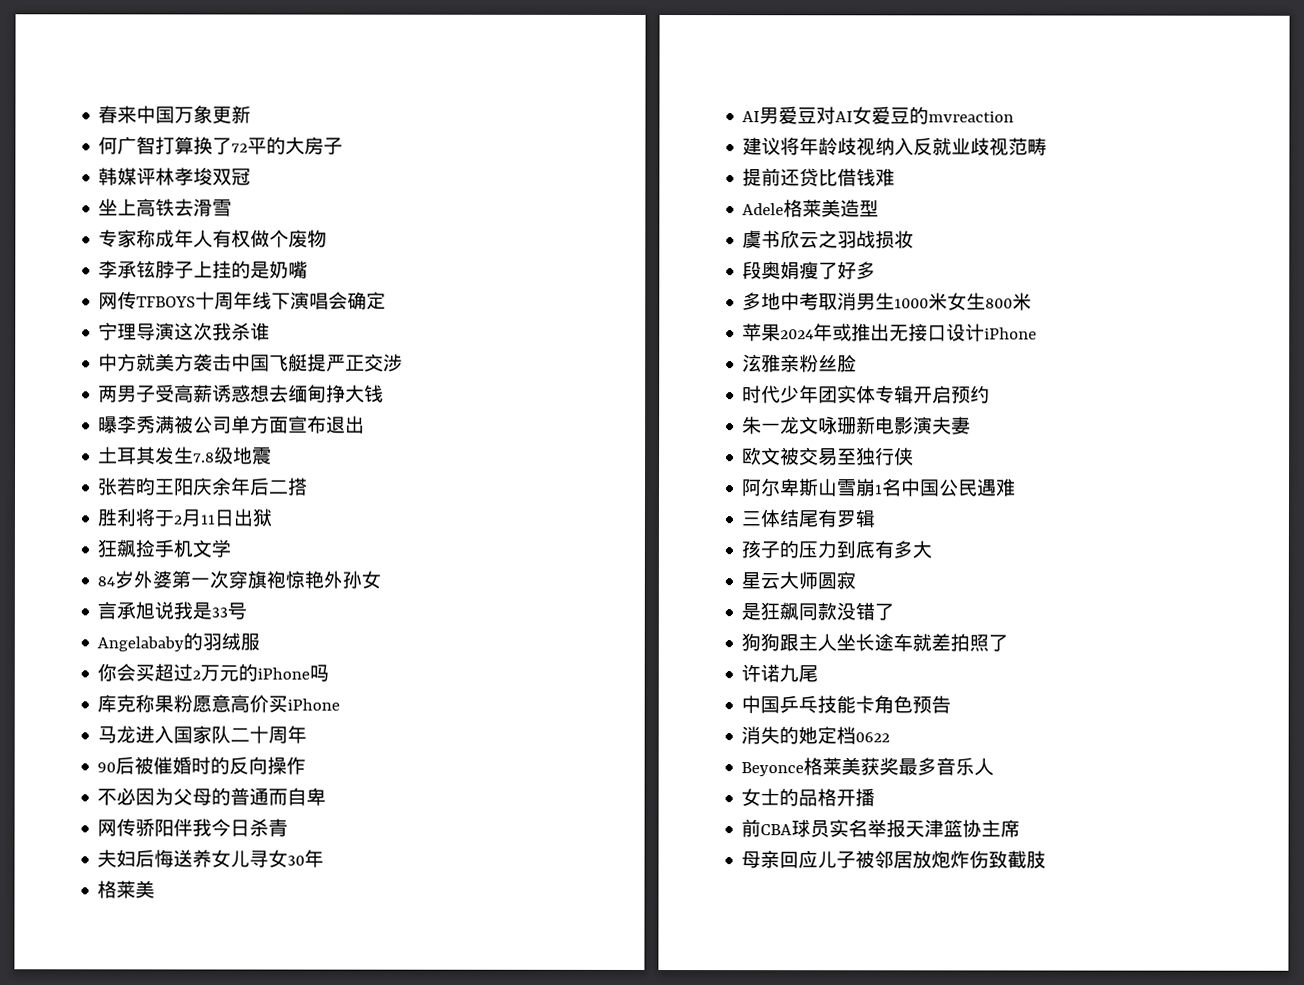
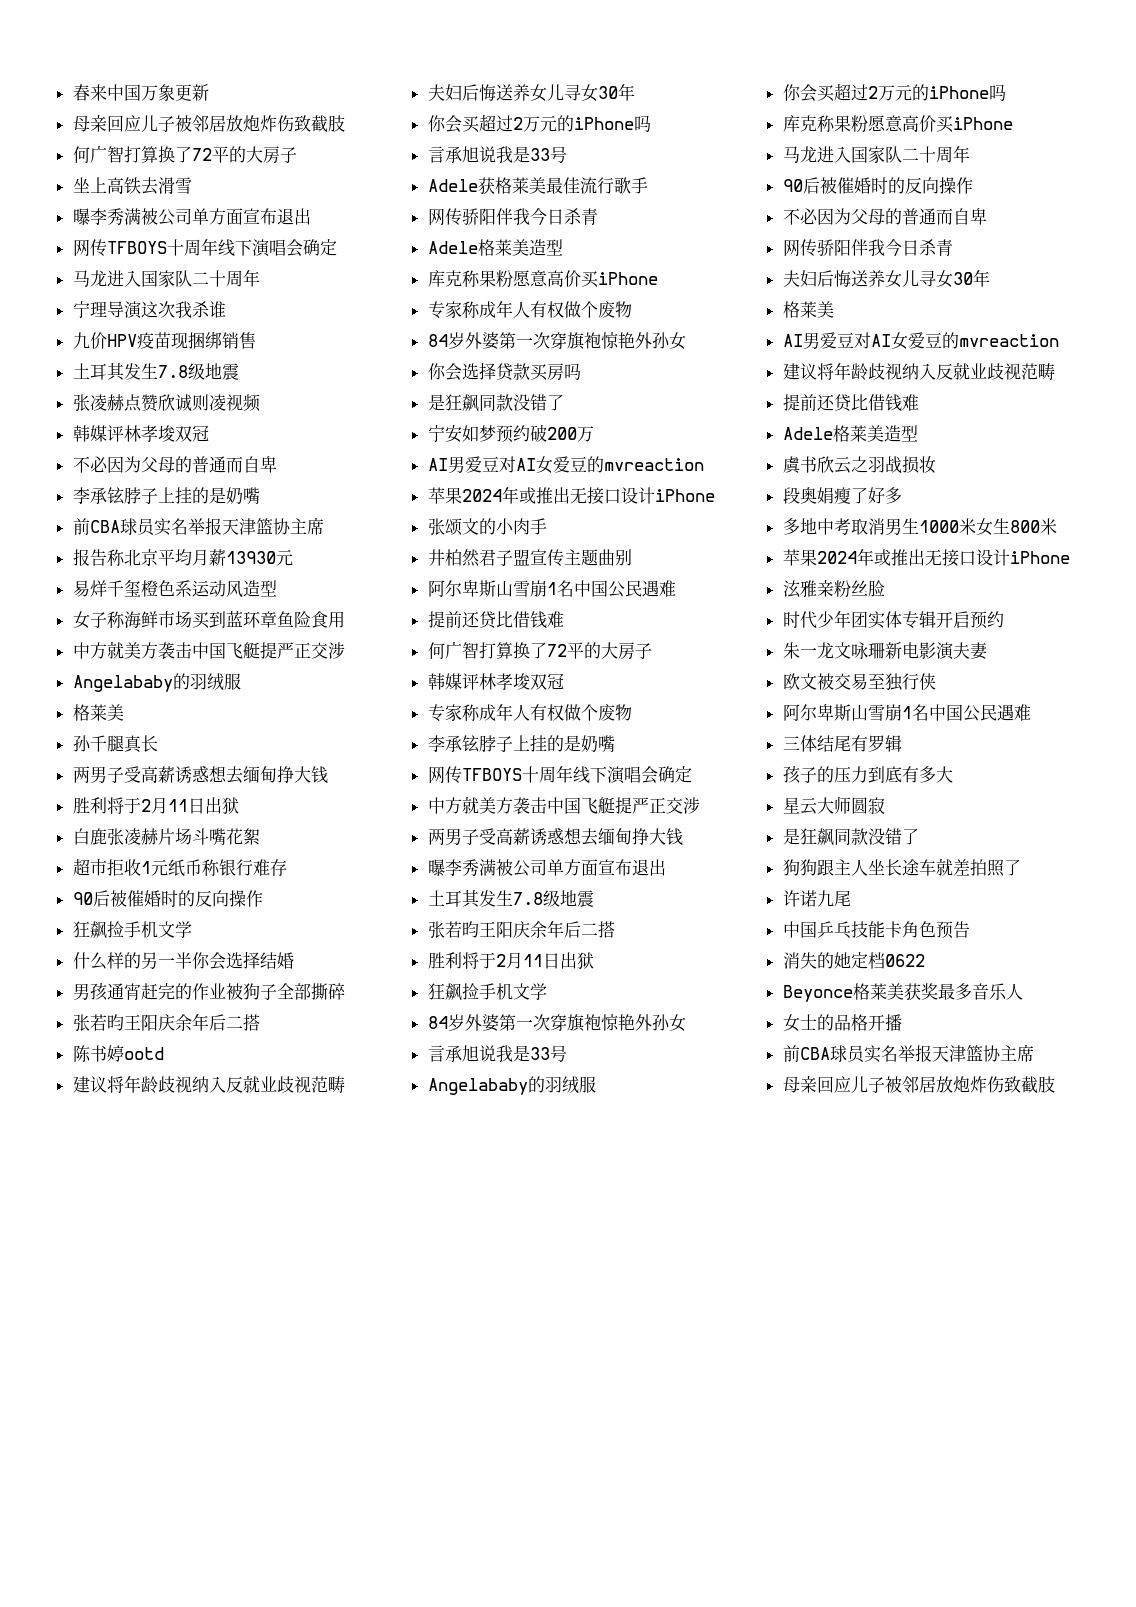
(252, 114) none -> [72,114,345,133] [72,145,297,164] [72,177,192,195] [72,208,311,226] [72,238,337,257] [72,269,260,288] [72,301,226,319] [72,331,256,349] [72,362,239,381] [72,394,261,412] [72,425,209,442] [72,456,277,473] [72,487,260,505] [72,517,324,536] [72,549,293,566] [72,580,277,598] [72,610,345,629] [72,641,345,660] [72,673,241,692] [72,704,124,721] [72,735,158,753] [72,766,328,784] [72,797,239,814] [72,828,260,845] [72,858,287,877] [72,890,263,907] [72,921,192,939] [72,951,294,970] [72,983,345,1001] [72,1013,260,1031] [72,1045,164,1062] [72,1075,345,1094] [427,83,635,102] [427,114,651,133] [427,146,567,163] [427,177,648,194] [427,207,598,226] [427,239,563,256] [427,270,658,288] [427,300,632,319] [427,332,686,350] [427,362,581,381] [427,394,564,412] [427,424,594,443] [427,456,704,474] [427,486,715,505] [427,518,547,536] [427,549,632,567] [427,580,676,598] [427,611,564,629] // 母亲回应儿子被邻居放炮炸伤致截肢 // 何广智打算换了72平的大房子 // 坐上高铁去滑雪 // 曝李秀满被公司单方面宣布退出 // 网传TFBOYS十周年线下演唱会确定 // 马龙进入国家队二十周年 // 宁理导演这次我杀谁 // 九价HPV疫苗现捆绑销售 // 土耳其发生7.8级地震 // 张凌赫点赞欣诚则凌视频 // 韩媒评林孝埈双冠 // 不必因为父母的普通而自卑 // 李承铉脖子上挂的是奶嘴 // 前CBA球员实名举报天津篮协主席 // 报告称北京平均月薪13930元 // 易烊千玺橙色系运动风造型 // 女子称海鲜市场买到蓝环章鱼险食用 // 中方就美方袭击中国飞艇提严正交涉 // Angelababy的羽绒服 // 格莱美 // 孙千腿真长 // 两男子受高薪诱惑想去缅甸挣大钱 // 胜利将于2月11日出狱 // 白鹿张凌赫片场斗嘴花絮 // 超市拒收1元纸币称银行难存 // 90后被催婚时的反向操作 // 狂飙捡手机文学 // 什么样的另一半你会选择结婚 // 男孩通宵赶完的作业被狗子全部撕碎 // 张若昀王阳庆余年后二搭 // 陈书婷ootd // 建议将年龄歧视纳入反就业歧视范畴 // 夫妇后悔送养女儿寻女30年 // 你会买超过2万元的iPhone吗 // 言承旭说我是33号 // Adele获格莱美最佳流行歌手 // 网传骄阳伴我今日杀青 // Adele格莱美造型 // 库克称果粉愿意高价买iPhone // 专家称成年人有权做个废物 // 84岁外婆第一次穿旗袍惊艳外孙女 // 你会选择贷款买房吗 // 是狂飙同款没错了 // 宁安如梦预约破200万 // AI男爱豆对AI女爱豆的mvreaction // 苹果2024年或推出无接口设计iPhone // 张颂文的小肉手 // 井柏然君子盟宣传主题曲别 // 阿尔卑斯山雪崩1名中国公民遇难 // 提前还贷比借钱难
[98,198,233,217] // 坐上高铁去滑雪 -> (564, 681) none
[98,322,271,341] // 宁理导演这次我杀谁 -> (692, 774) none

